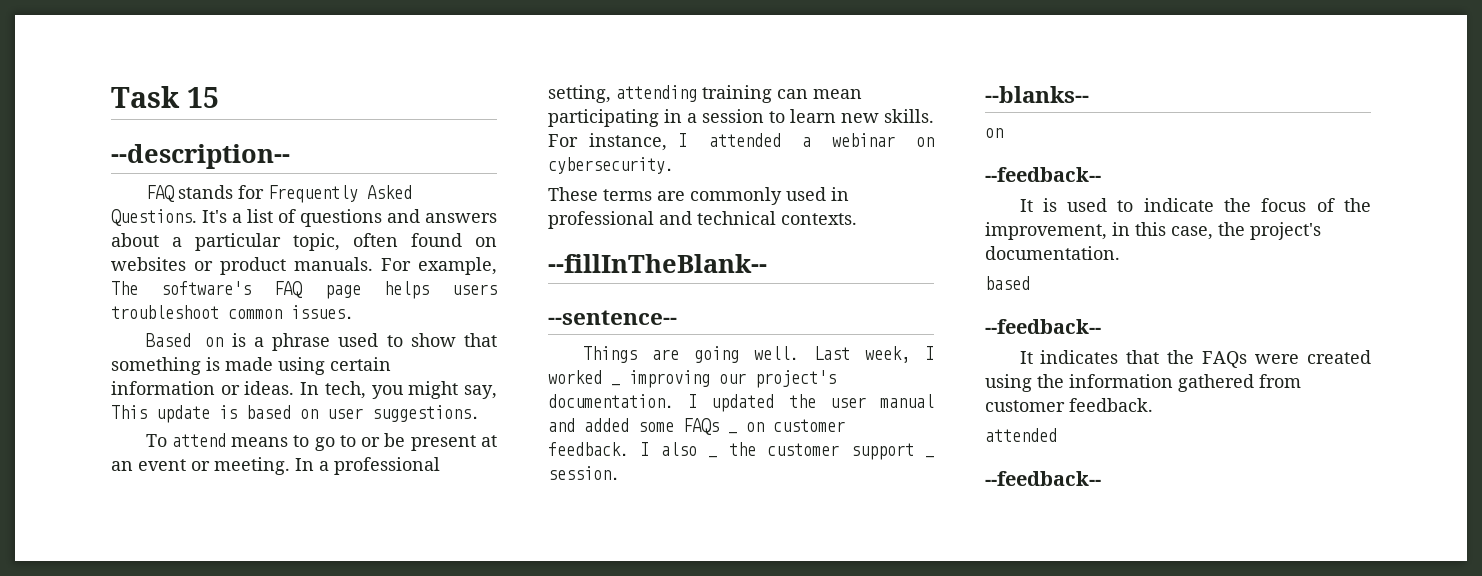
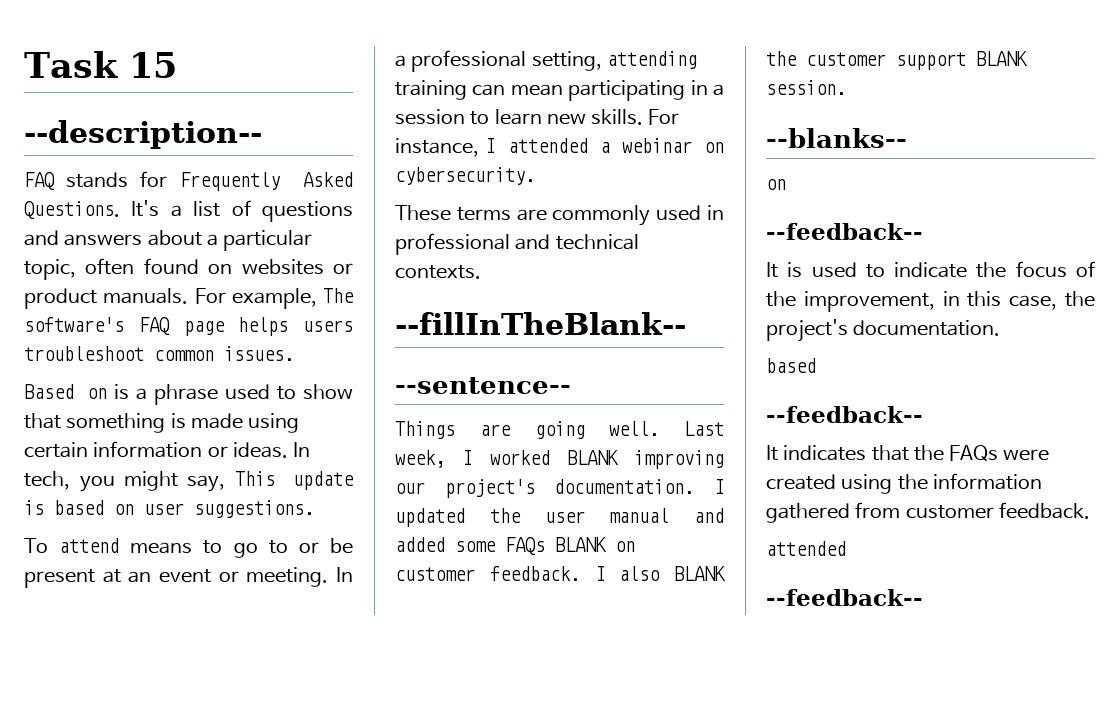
[611,384,620,386] _ -> [566,450,619,465] BLANK
[728,432,737,434] _ -> [555,537,607,552] BLANK
[708,456,718,458] _ -> [674,566,726,581] BLANK
[925,456,934,458] _ -> [976,51,1028,66] BLANK

